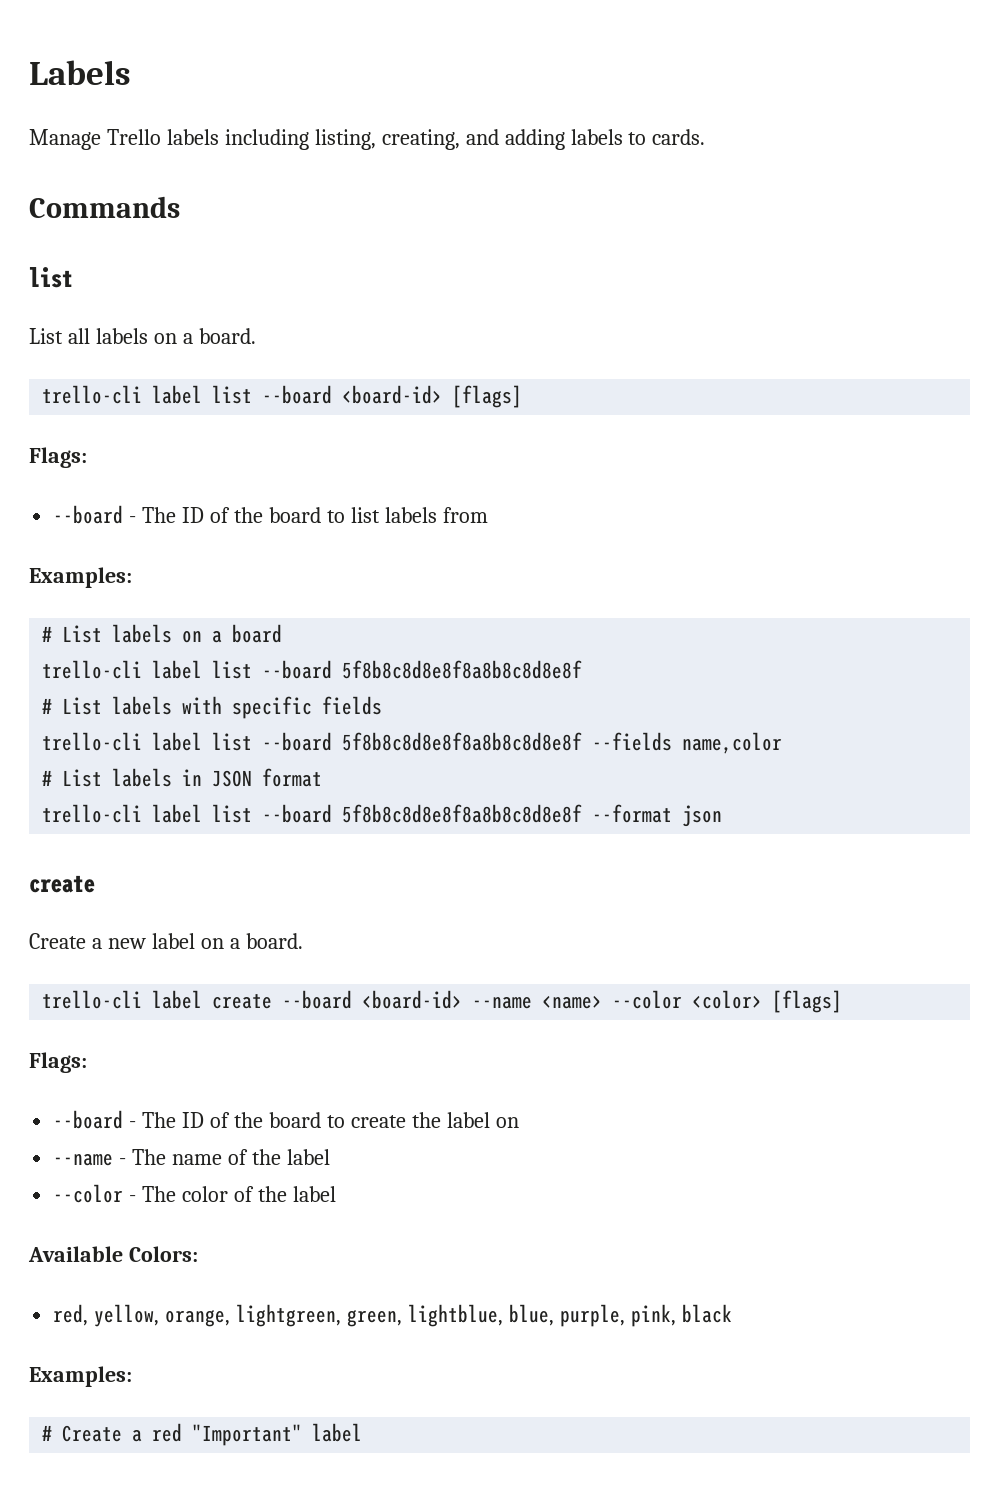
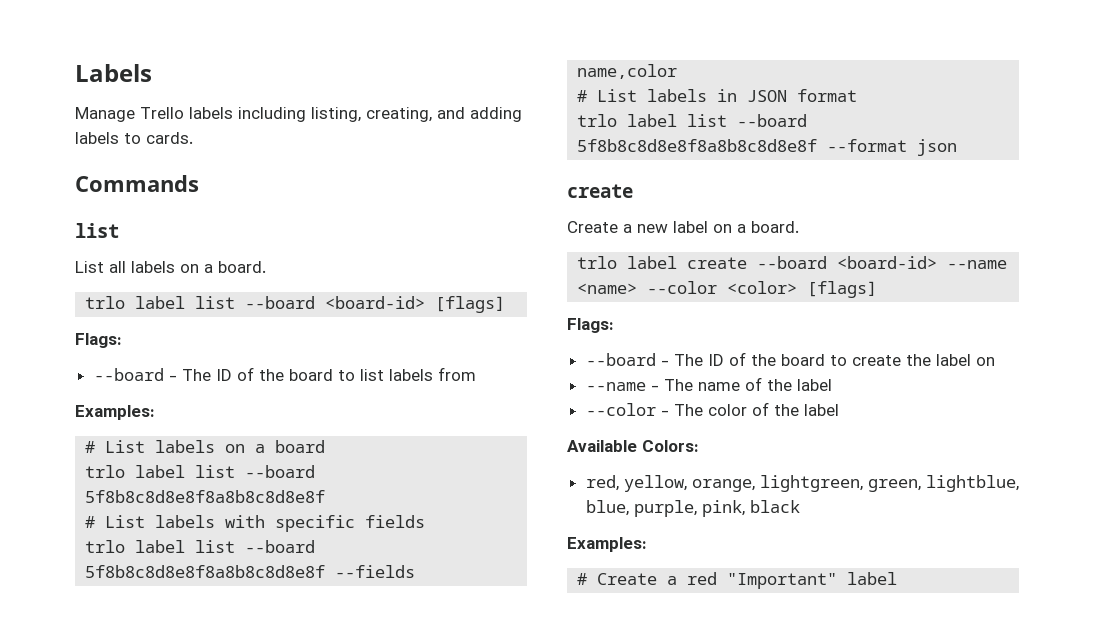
[42,385,143,404] trello-cli -> [85,296,126,309] trlo
[42,660,143,679] trello-cli -> [85,465,126,478] trlo
[42,732,143,751] trello-cli -> [85,540,126,553] trlo
[42,804,143,823] trello-cli -> [577,114,618,127] trlo
[42,990,143,1009] trello-cli -> [577,256,618,269] trlo

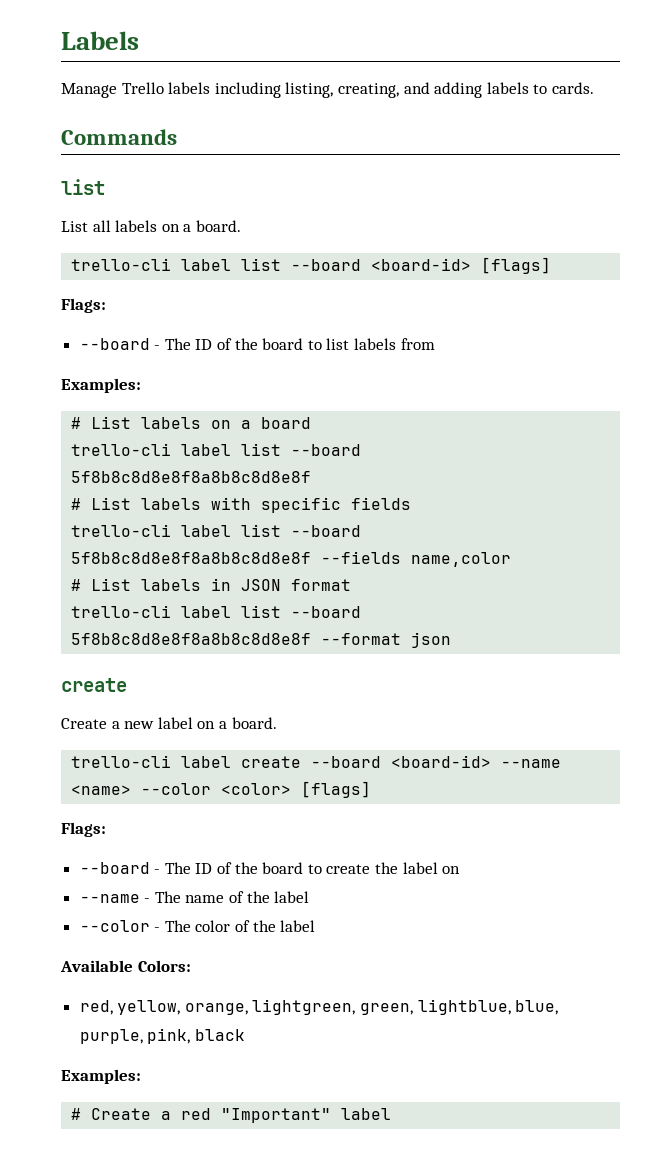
[85,296,126,309] trlo -> [71,258,172,271] trello-cli
[85,465,126,478] trlo -> [71,443,172,456] trello-cli
[85,540,126,553] trlo -> [71,524,172,537] trello-cli
[577,114,618,127] trlo -> [71,605,172,618] trello-cli
[577,256,618,269] trlo -> [71,755,172,768] trello-cli

